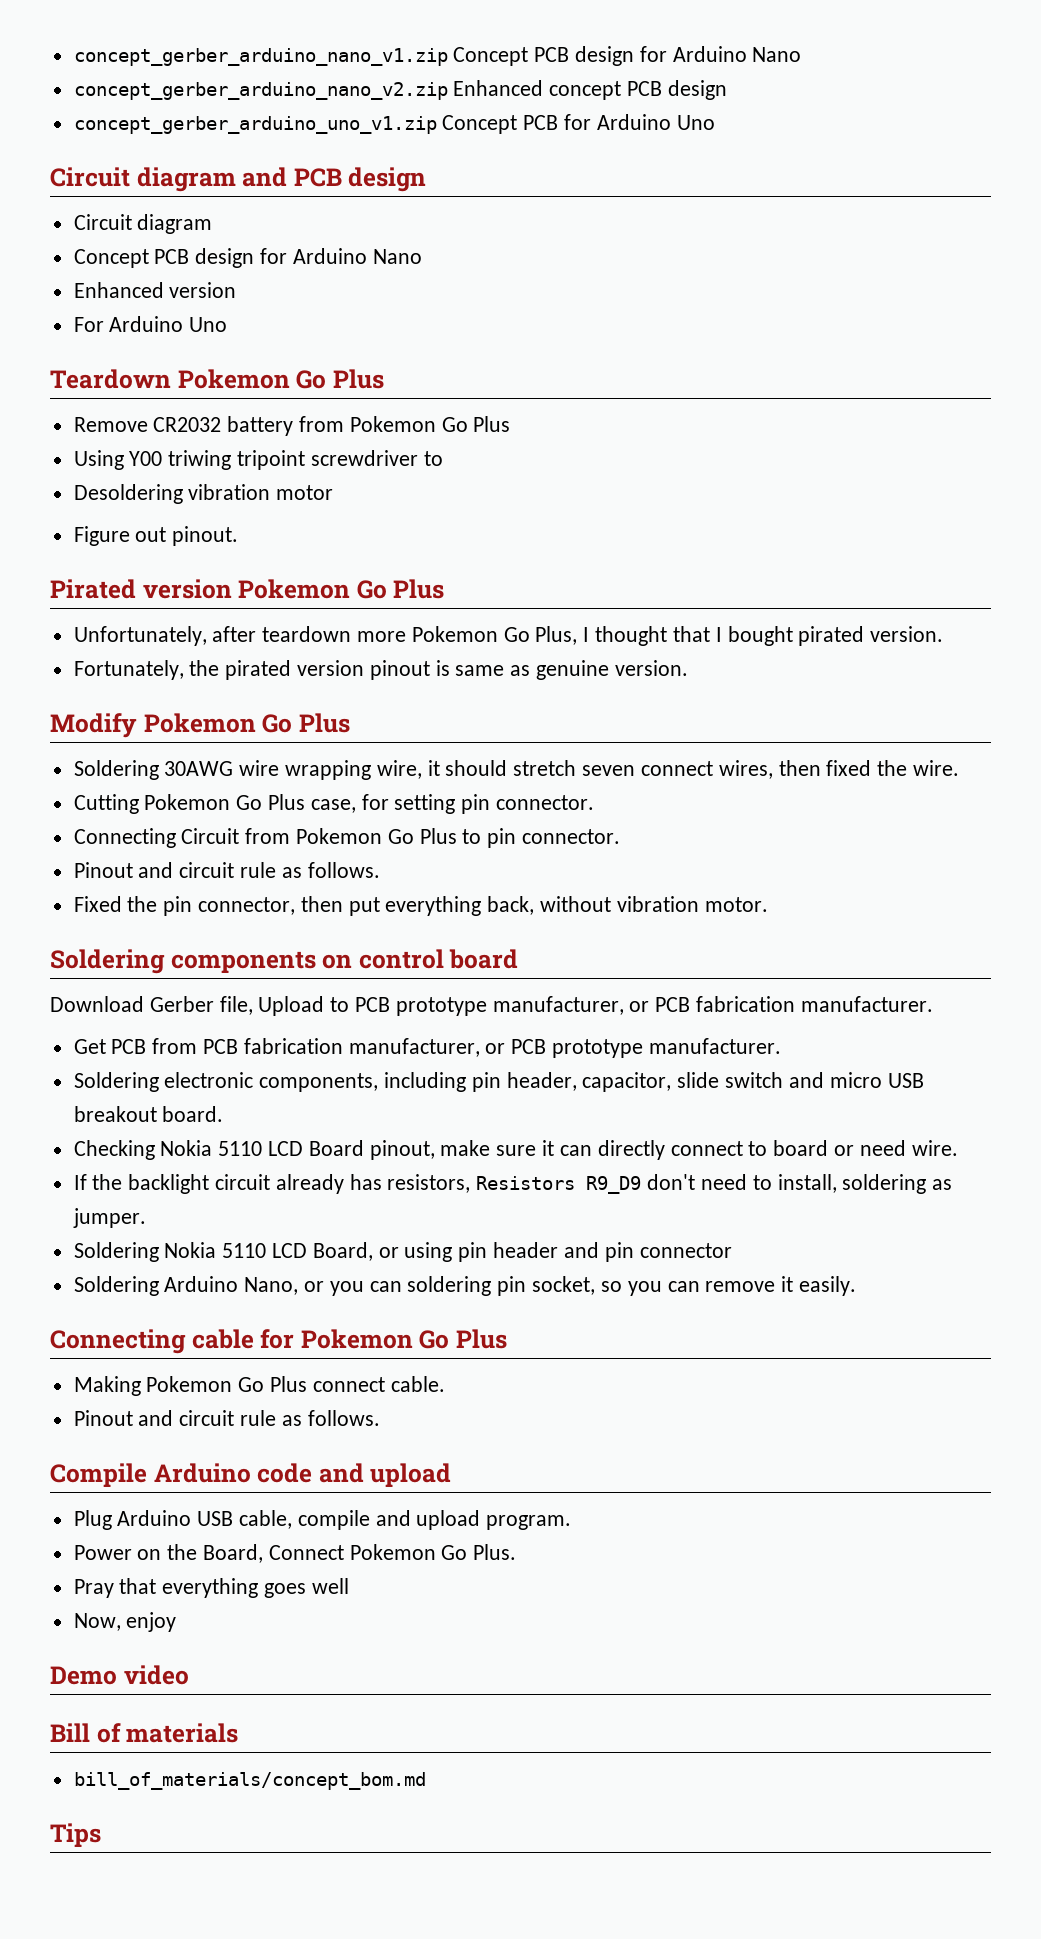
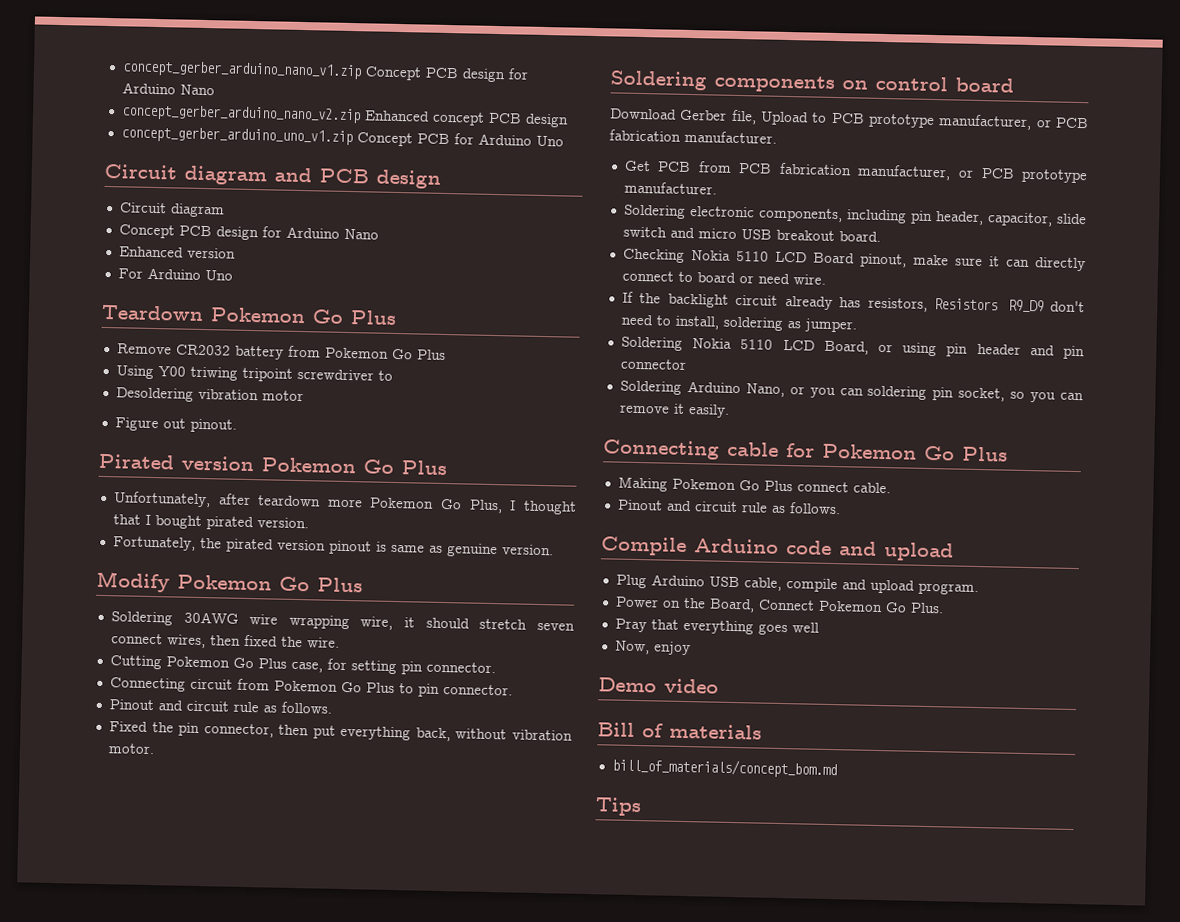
[181,828,240,844] Circuit -> [189,678,233,690] circuit

